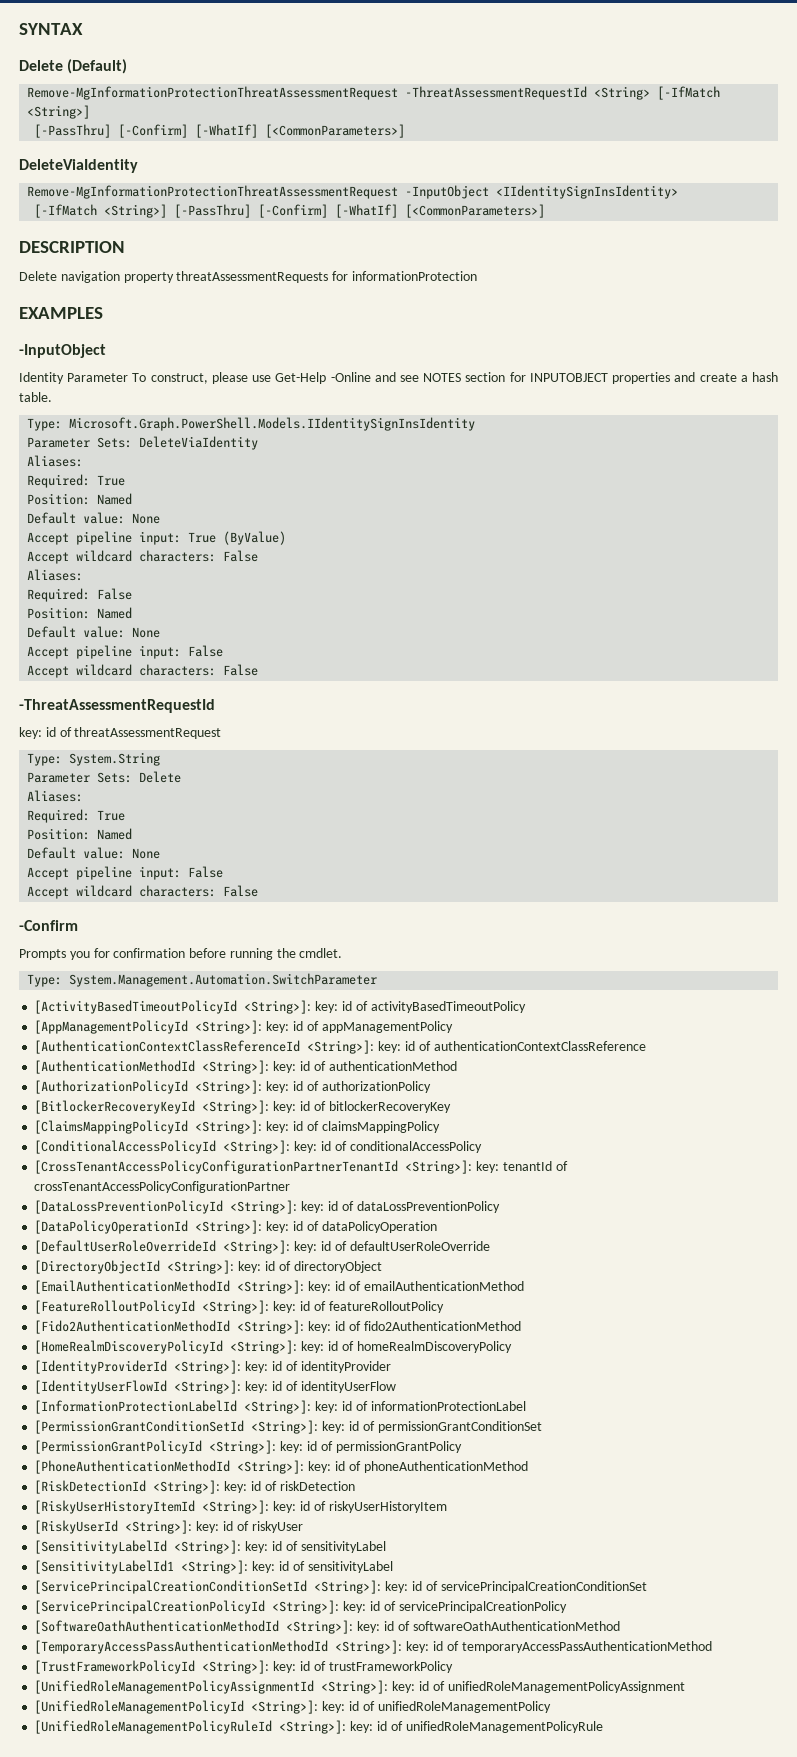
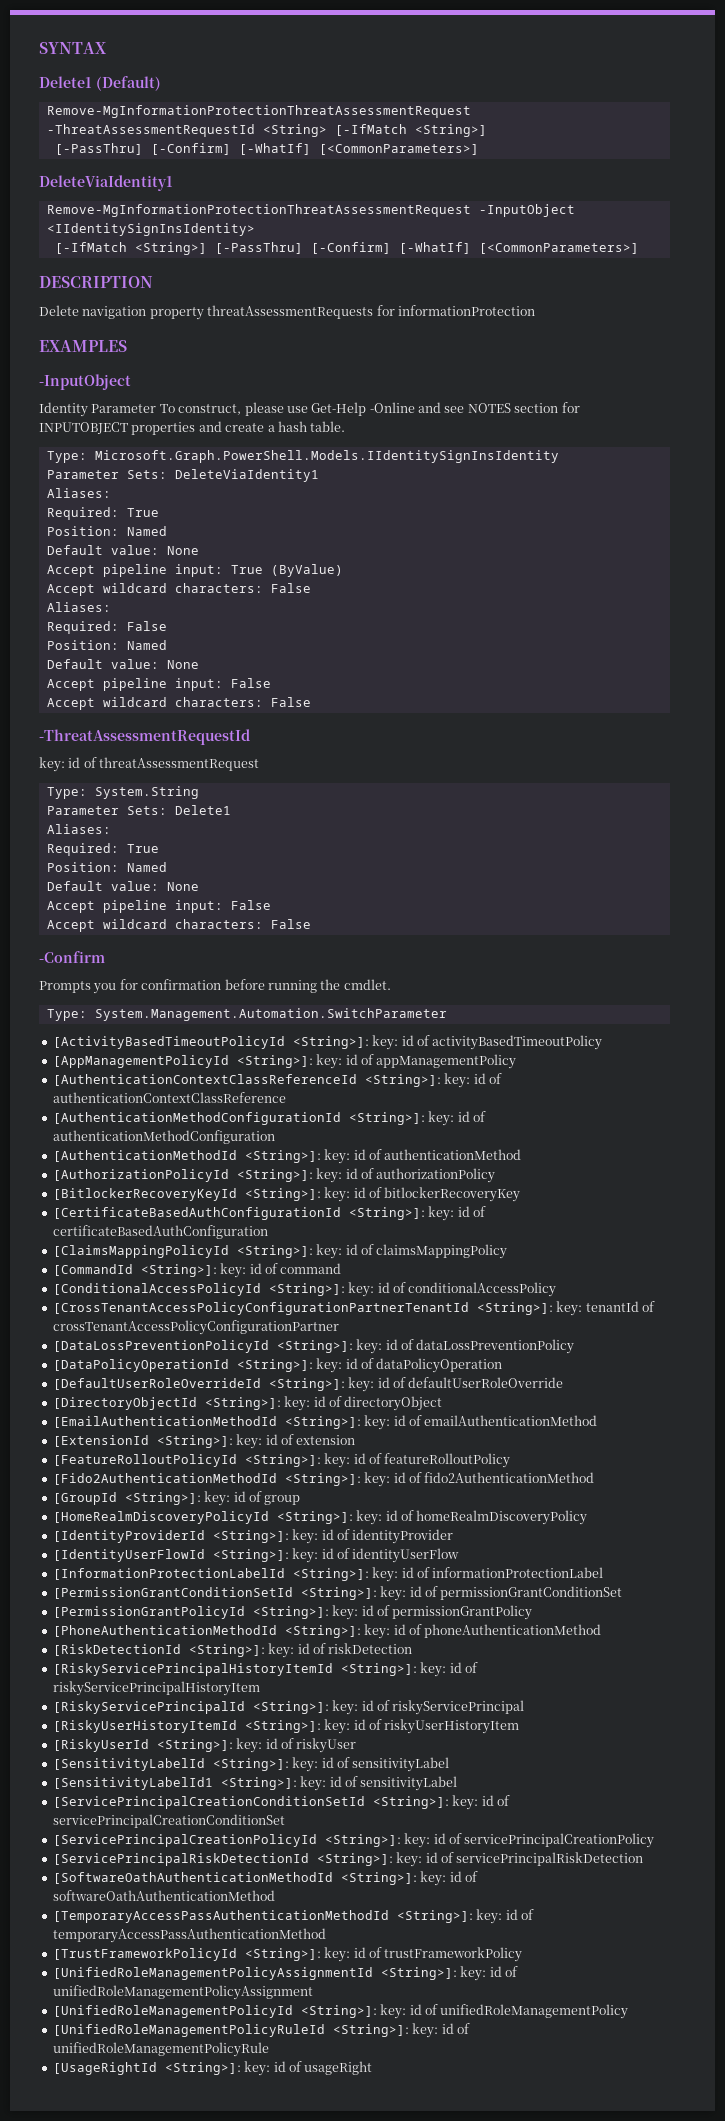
[19,60,63,71] Delete -> [39,76,92,88] Delete1
[19,159,138,173] DeleteViaIdentity -> [39,175,173,191] DeleteViaIdentity1
[139,436,259,450] DeleteViaIdentity -> [174,469,319,482] DeleteViaIdentity1
[139,771,182,783] Delete -> [174,805,231,815] Delete1
(646, 1046) none -> [52,1111,486,1126] [52,1130,275,1144] // [AuthenticationMethodConfigurationId <String>]: key: id of authenticationMethodConfiguration
(451, 1107) none -> [52,1206,486,1221] [52,1225,268,1239] // [CertificateBasedAuthConfigurationId <String>]: key: id of certificateBasedAuthConfiguration
(440, 1127) none -> [52,1263,342,1278] // [CommandId <String>]: key: id of command
(524, 1286) none -> [52,1434,356,1449] // [ExtensionId <String>]: key: id of extension
(521, 1326) none -> [52,1491,301,1506] // [GroupId <String>]: key: id of group
(355, 1486) none -> [52,1662,478,1677] [52,1681,260,1696] [52,1700,525,1715] // [RiskyServicePrincipalHistoryItemId <String>]: key: id of riskyServicePrincipalHistoryItem // [RiskyServicePrincipalId <String>]: key: id of riskyServicePrincipal
(567, 1607) none -> [52,1852,644,1867] // [ServicePrincipalRiskDetectionId <String>]: key: id of servicePrincipalRiskDetection
(603, 1727) none -> [52,2061,373,2076] // [UsageRightId <String>]: key: id of usageRight

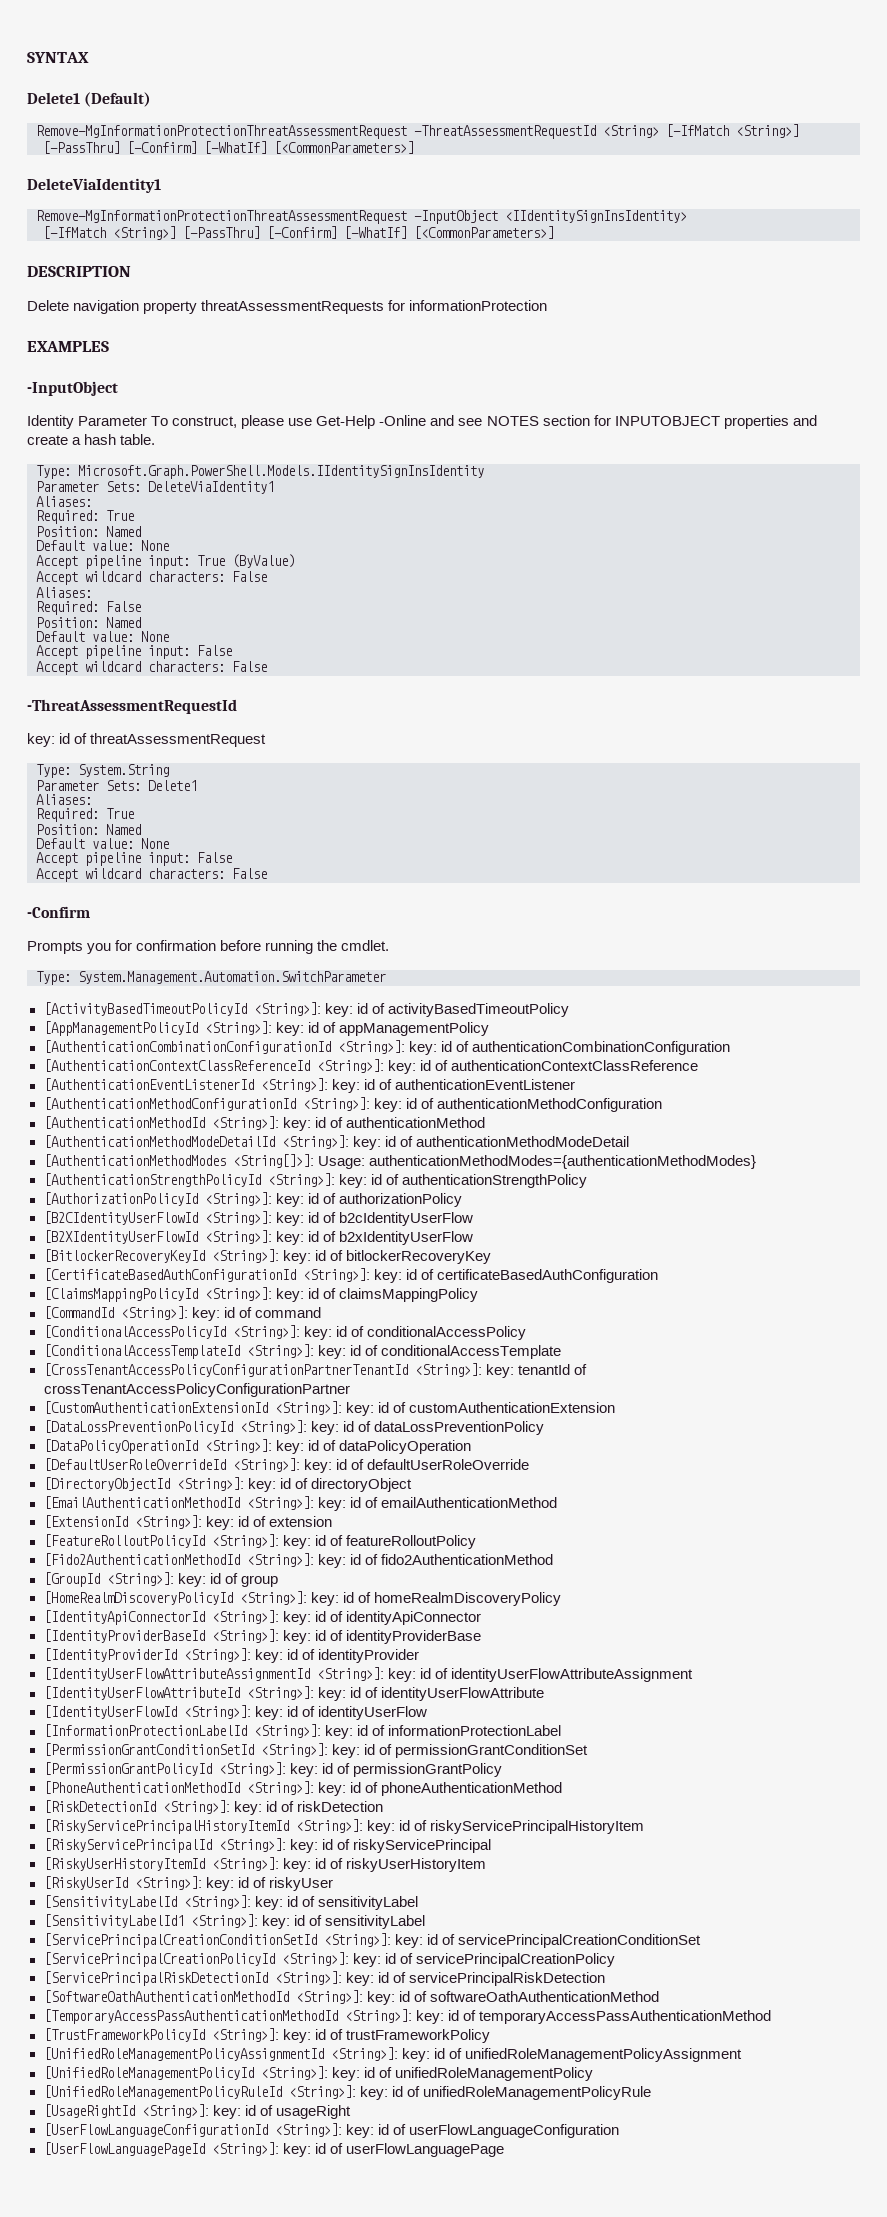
(517, 1061) none -> [43,1040,730,1055] // [AuthenticationCombinationConfigurationId <String>]: key: id of authenticationCombinationConfiguration
(286, 1097) none -> [43,1078,575,1093] // [AuthenticationEventListenerId <String>]: key: id of authenticationEventListener
(522, 1154) none -> [43,1135,629,1150] [43,1154,756,1169] [43,1173,587,1188] // [AuthenticationMethodModeDetailId <String>]: key: id of authenticationMethodModeDetail // [AuthenticationMethodModes <String[]>]: Usage: authenticationMethodModes={authenticationMethodModes} // [AuthenticationStrengthPolicyId <String>]: key: id of authenticationStrengthPolicy
(496, 1175) none -> [43,1211,473,1226] [43,1230,473,1245] // [B2CIdentityUserFlowId <String>]: key: id of b2cIdentityUserFlow // [B2XIdentityUserFlowId <String>]: key: id of b2xIdentityUserFlow
(557, 1289) none -> [43,1344,561,1359] // [ConditionalAccessTemplateId <String>]: key: id of conditionalAccessTemplate
(339, 1327) none -> [43,1401,615,1416] // [CustomAuthenticationExtensionId <String>]: key: id of customAuthenticationExtension
(588, 1517) none -> [43,1610,481,1625] [43,1629,481,1644] // [IdentityApiConnectorId <String>]: key: id of identityApiConnector // [IdentityProviderBaseId <String>]: key: id of identityProviderBase
(454, 1536) none -> [43,1667,693,1682] [43,1686,544,1701] // [IdentityUserFlowAttributeAssignmentId <String>]: key: id of identityUserFlowAttributeAssignment // [IdentityUserFlowAttributeId <String>]: key: id of identityUserFlowAttribute
(373, 2068) none -> [43,2123,619,2138] [43,2142,504,2157] // [UserFlowLanguageConfigurationId <String>]: key: id of userFlowLanguageConfiguration // [UserFlowLanguagePageId <String>]: key: id of userFlowLanguagePage

